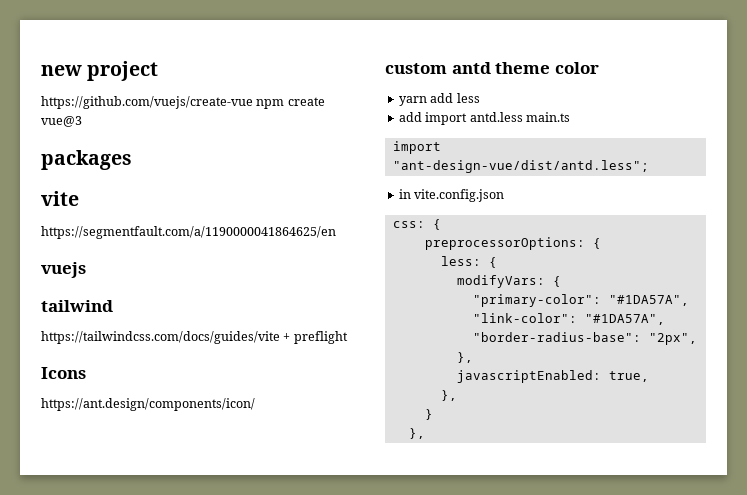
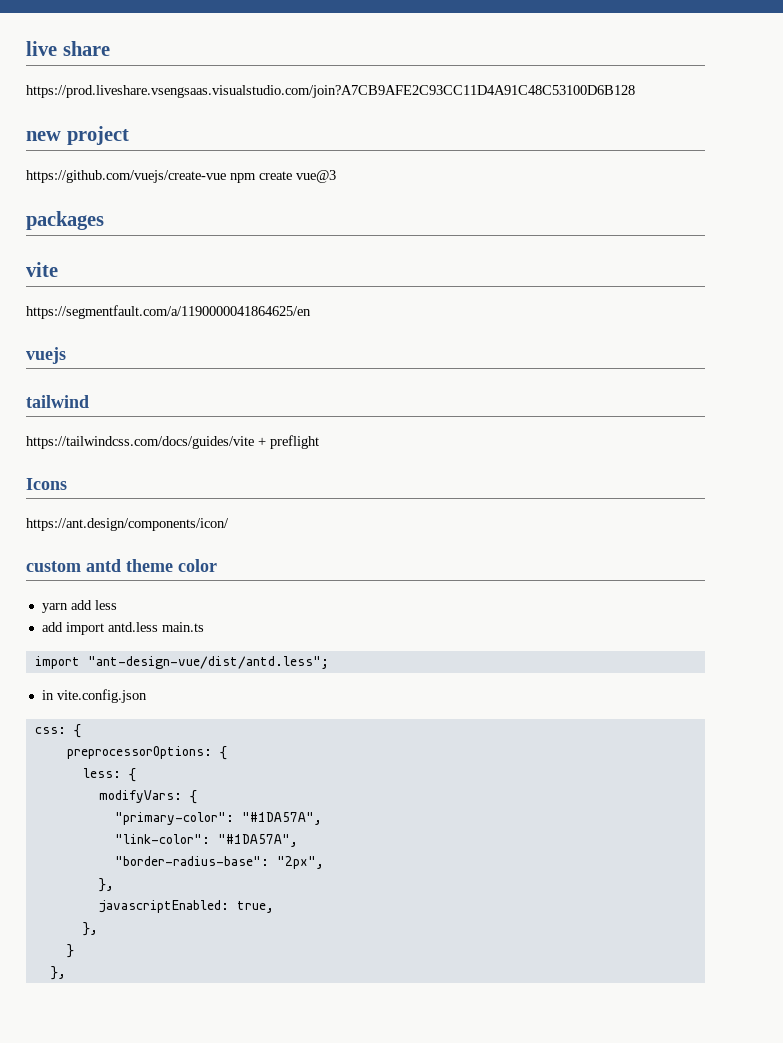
(41, 70) none -> [26,41,110,56] [26,85,635,98] live share // https://prod.liveshare.vsengsaas.visualstudio.com/join?A7CB9AFE2C93CC11D4A91C48C53100D6B128 //

